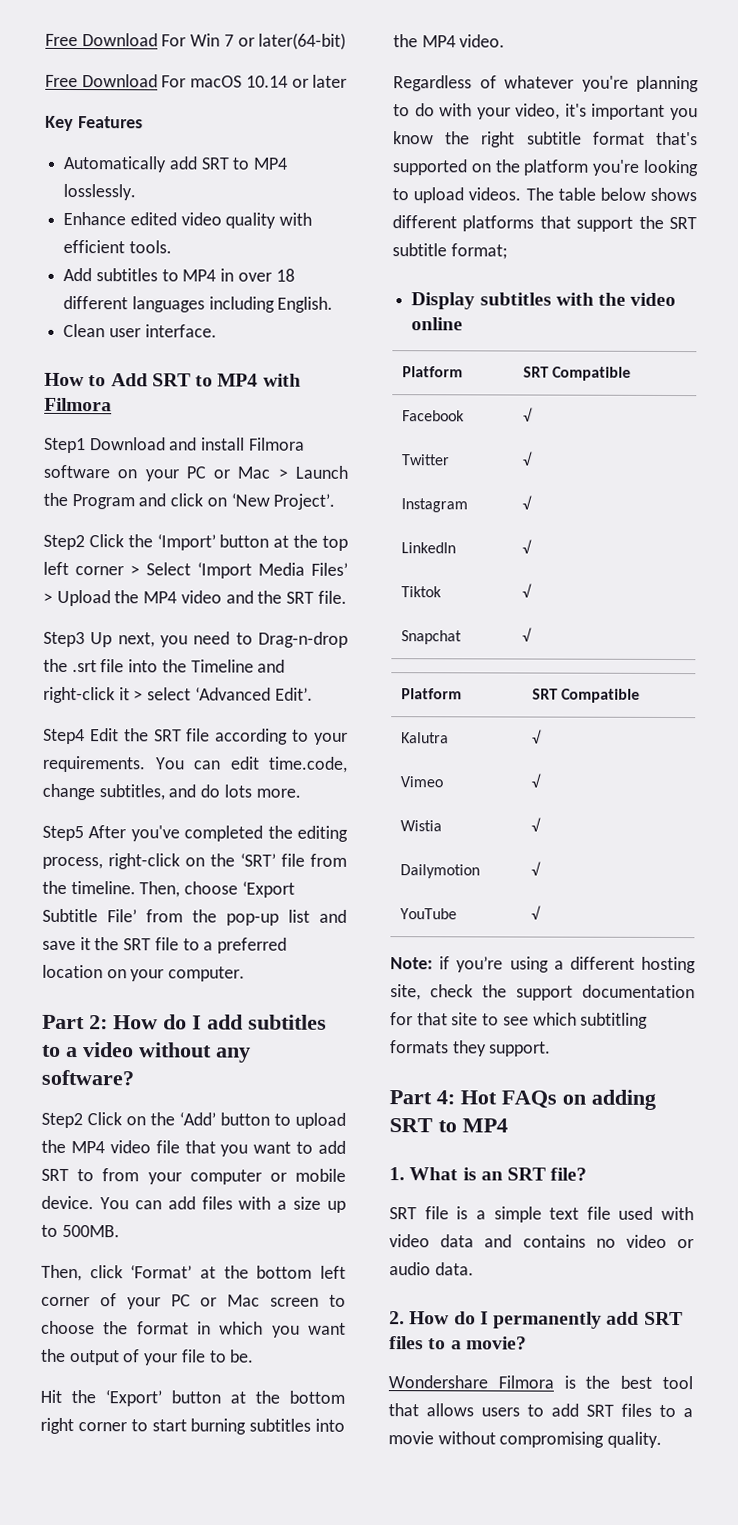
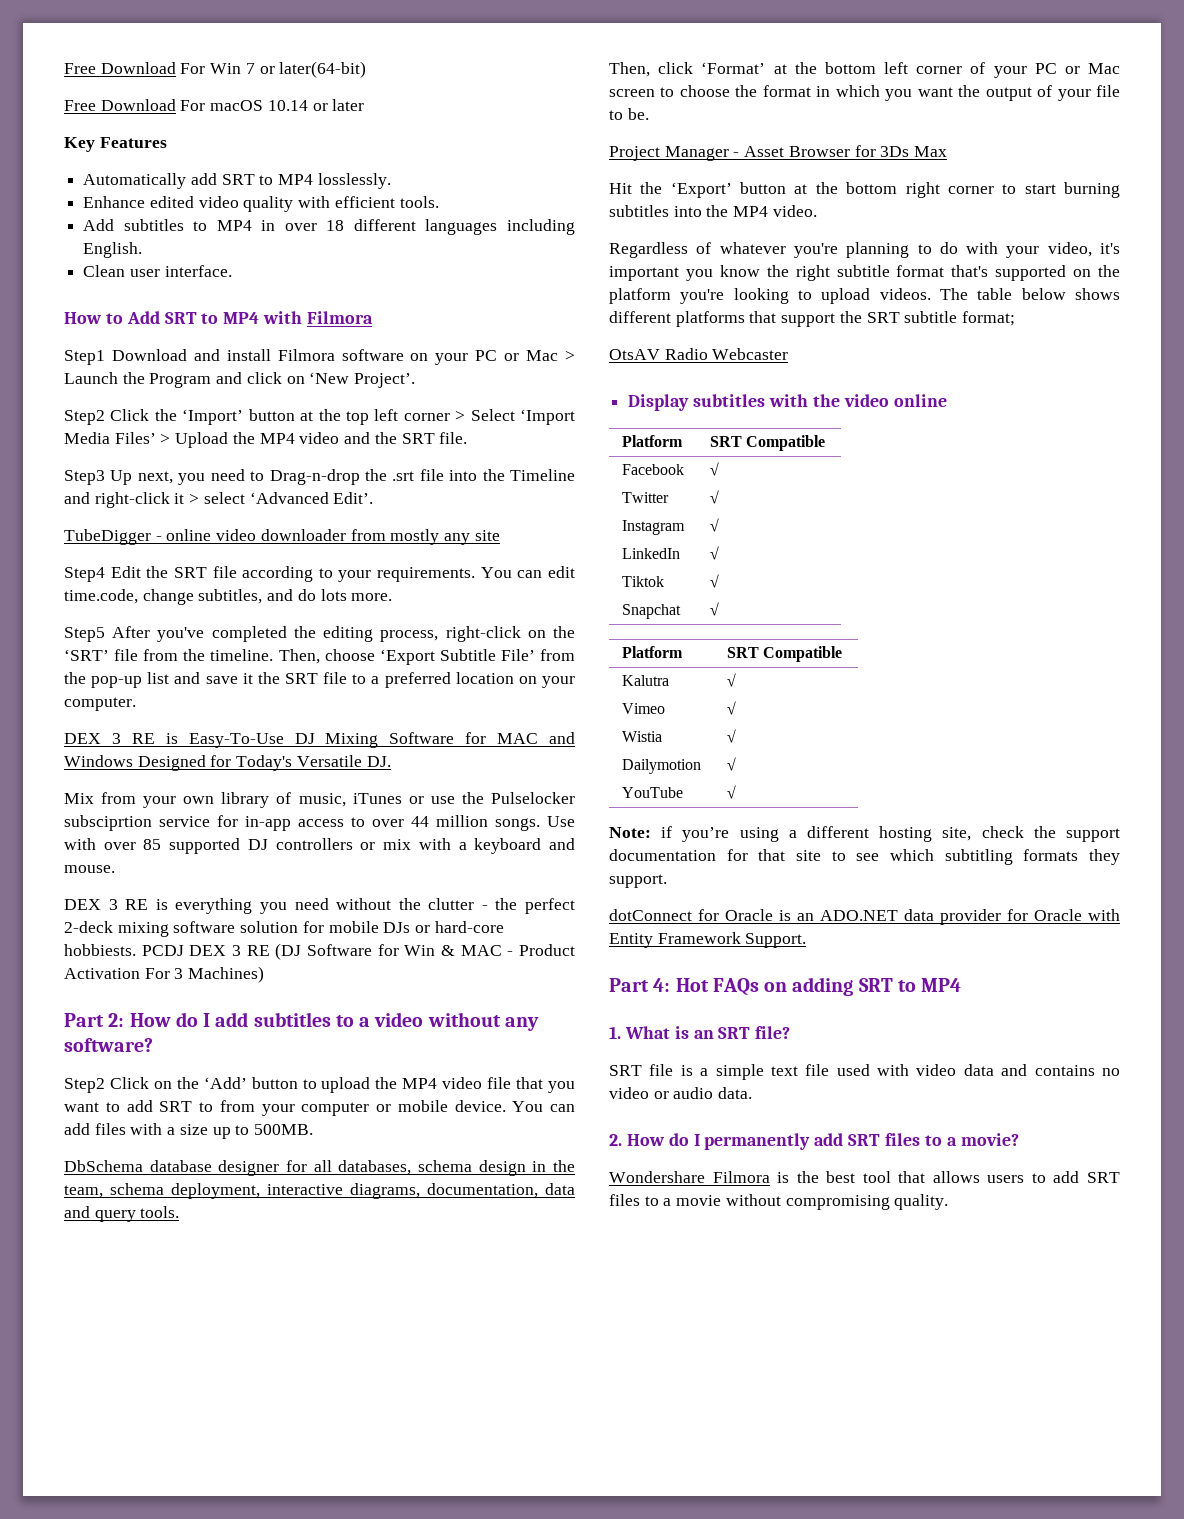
(313, 694) none -> [64,529,500,545] // TubeDigger - online video downloader from mostly any site
(246, 974) none -> [64,732,575,748] [64,755,391,771] [64,792,575,808] [64,815,575,831] [64,838,576,854] [64,865,115,873] [64,898,575,914] [64,921,504,937] [64,943,576,960] [64,966,265,983] // DEX 3 RE is Easy-To-Use DJ Mixing Software for MAC and Windows Designed for Today's Versatile DJ. // Mix from your own library of music, iTunes or use the Pulselocker subsciprtion service for in-app access to over 44 million songs. Use with over 85 supported DJ controllers or mix with a keyboard and mouse. // DEX 3 RE is everything you need without the clutter - the perfect 2-deck mixing software solution for mobile DJs or hard-core hobbiests. PCDJ DEX 3 RE (DJ Software for Win & MAC - Product Activation For 3 Machines)
(120, 1231) none -> [64,1160,575,1176] [64,1183,575,1199] [64,1206,180,1222] // DbSchema database designer for all databases, schema design in the team, schema deployment, interactive diagrams, documentation, data and query tools.
(255, 1356) none -> [609,145,948,161] // Project Manager - Asset Browser for 3Ds Max
(508, 251) none -> [609,348,789,360] // OtsAV Radio Webcaster
(552, 1049) none -> [609,909,1120,925] [609,932,807,948] // dotConnect for Oracle is an ADO.NET data provider for Oracle with Entity Framework Support.

